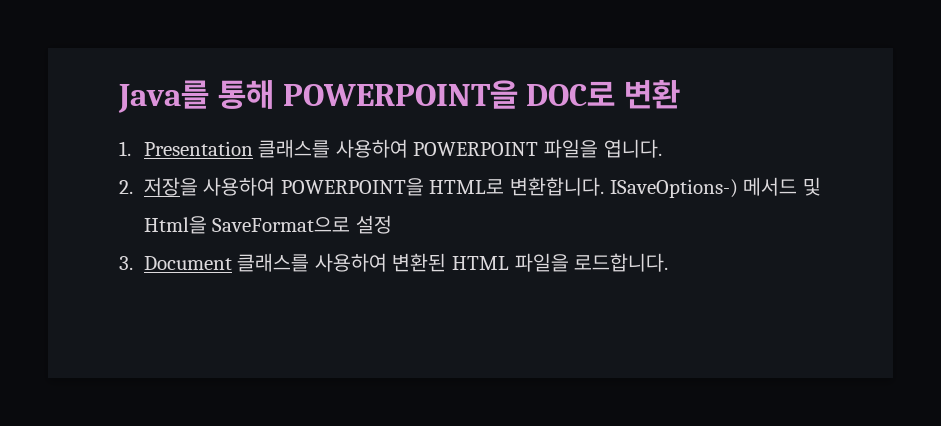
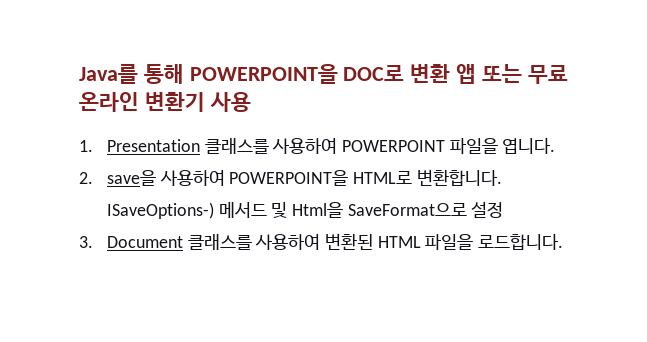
(681, 94) none -> [456,64,568,84] [79,92,251,112] 앱 또는 무료 온라인 변환기 사용
[143,177,198,196] 저장을 -> [106,170,156,186] save을

